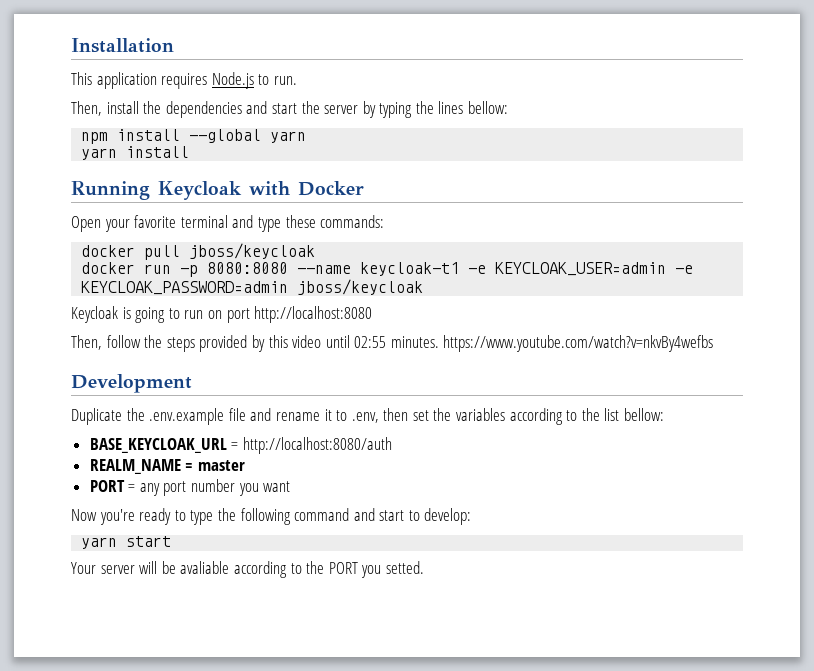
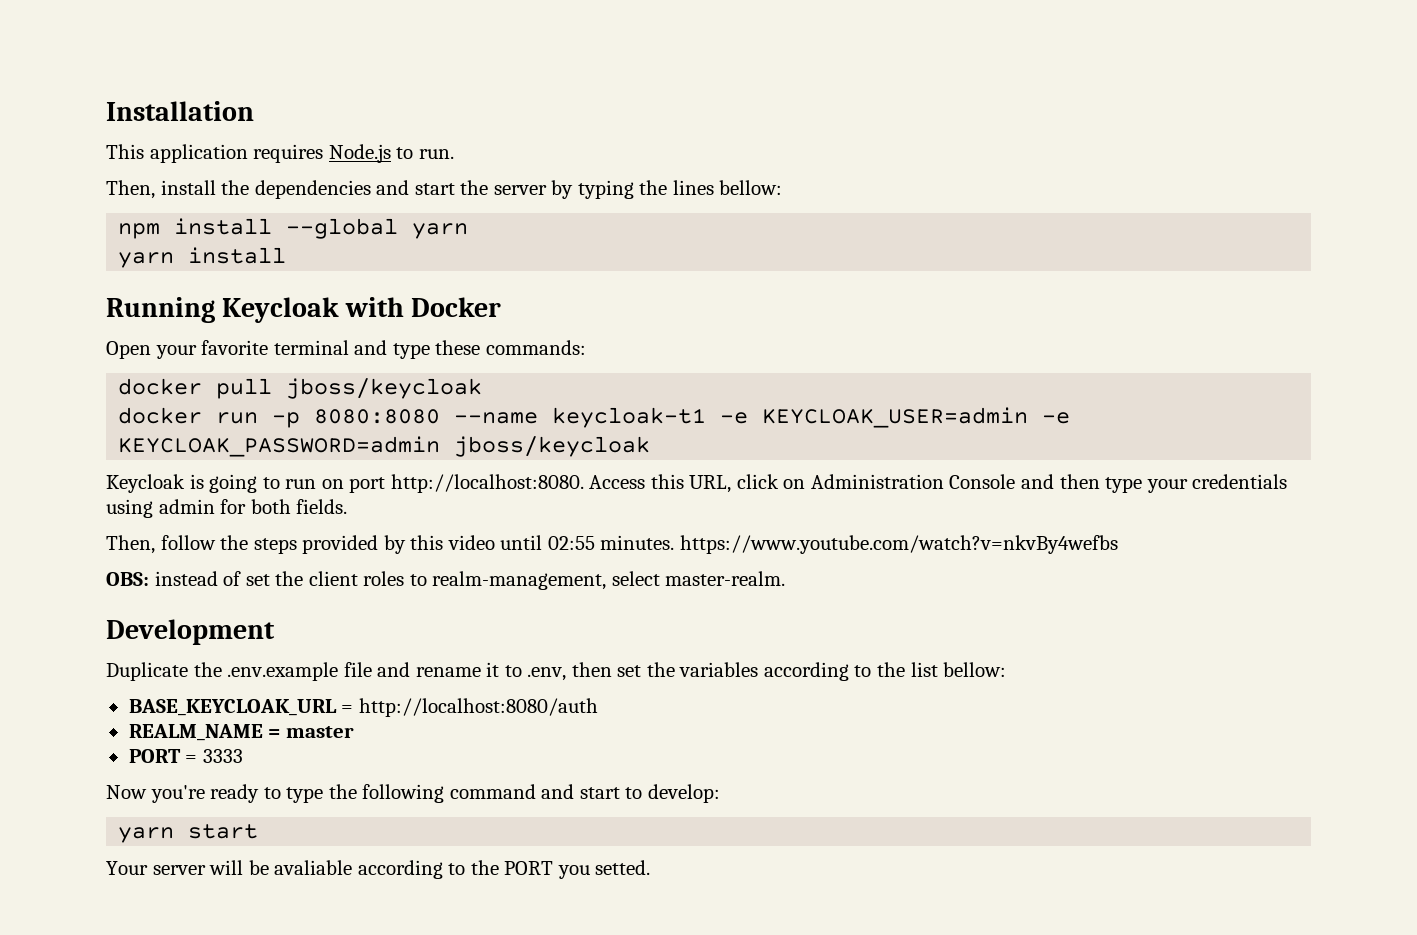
[254,306,373,323] http://localhost:8080 -> [390,474,1288,493] [106,499,348,518] http://localhost:8080. Access this URL, click on Administration Console and then type your credentials using admin for both fields.
(714, 343) none -> [106,571,786,590] // OBS: instead of set the client roles to realm-management, select master-realm.
[139,479,291,496] any port number you want -> [202,749,243,763] 3333

